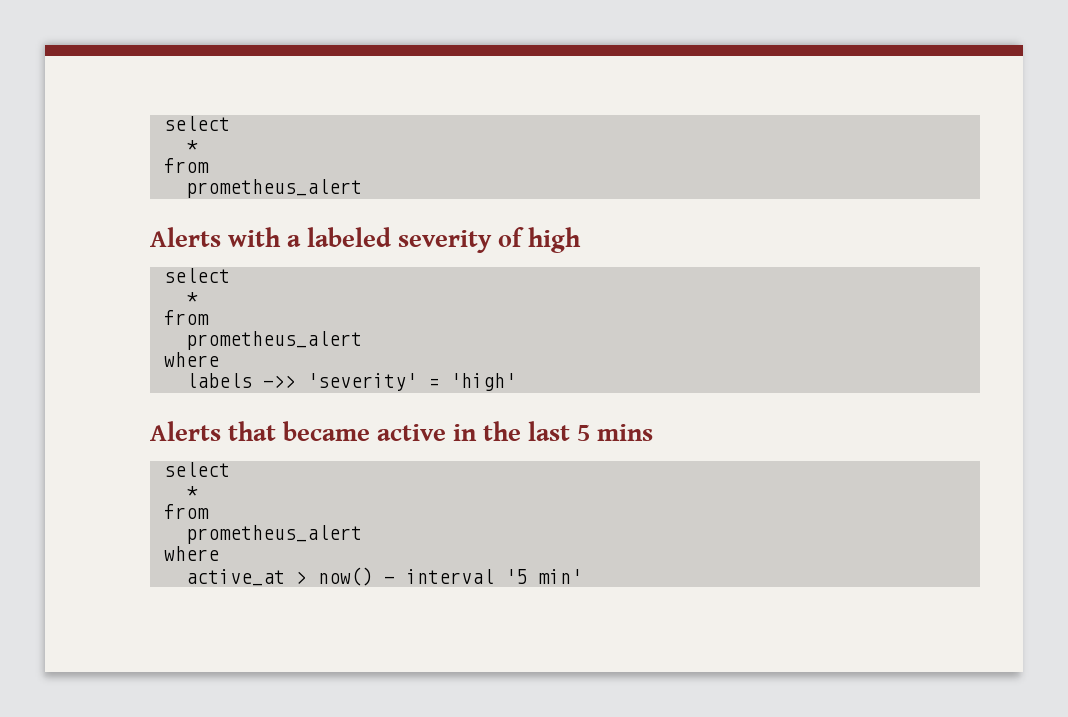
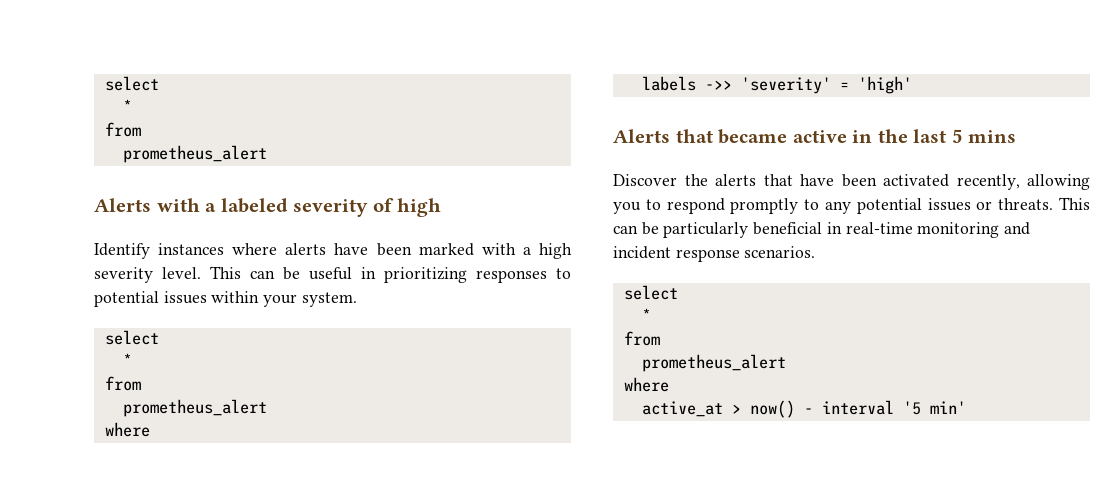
(582, 240) none -> [94,243,572,259] [94,266,571,283] [94,291,357,307] // Identify instances where alerts have been marked with a high severity level. This can be useful in prioritizing responses to potential issues within your system.
(654, 432) none -> [613,174,1090,190] [613,197,1090,214] [613,222,1031,238] [613,246,816,262] // Discover the alerts that have been activated recently, allowing you to respond promptly to any potential issues or threats. This can be particularly beneficial in real-time monitoring and incident response scenarios.

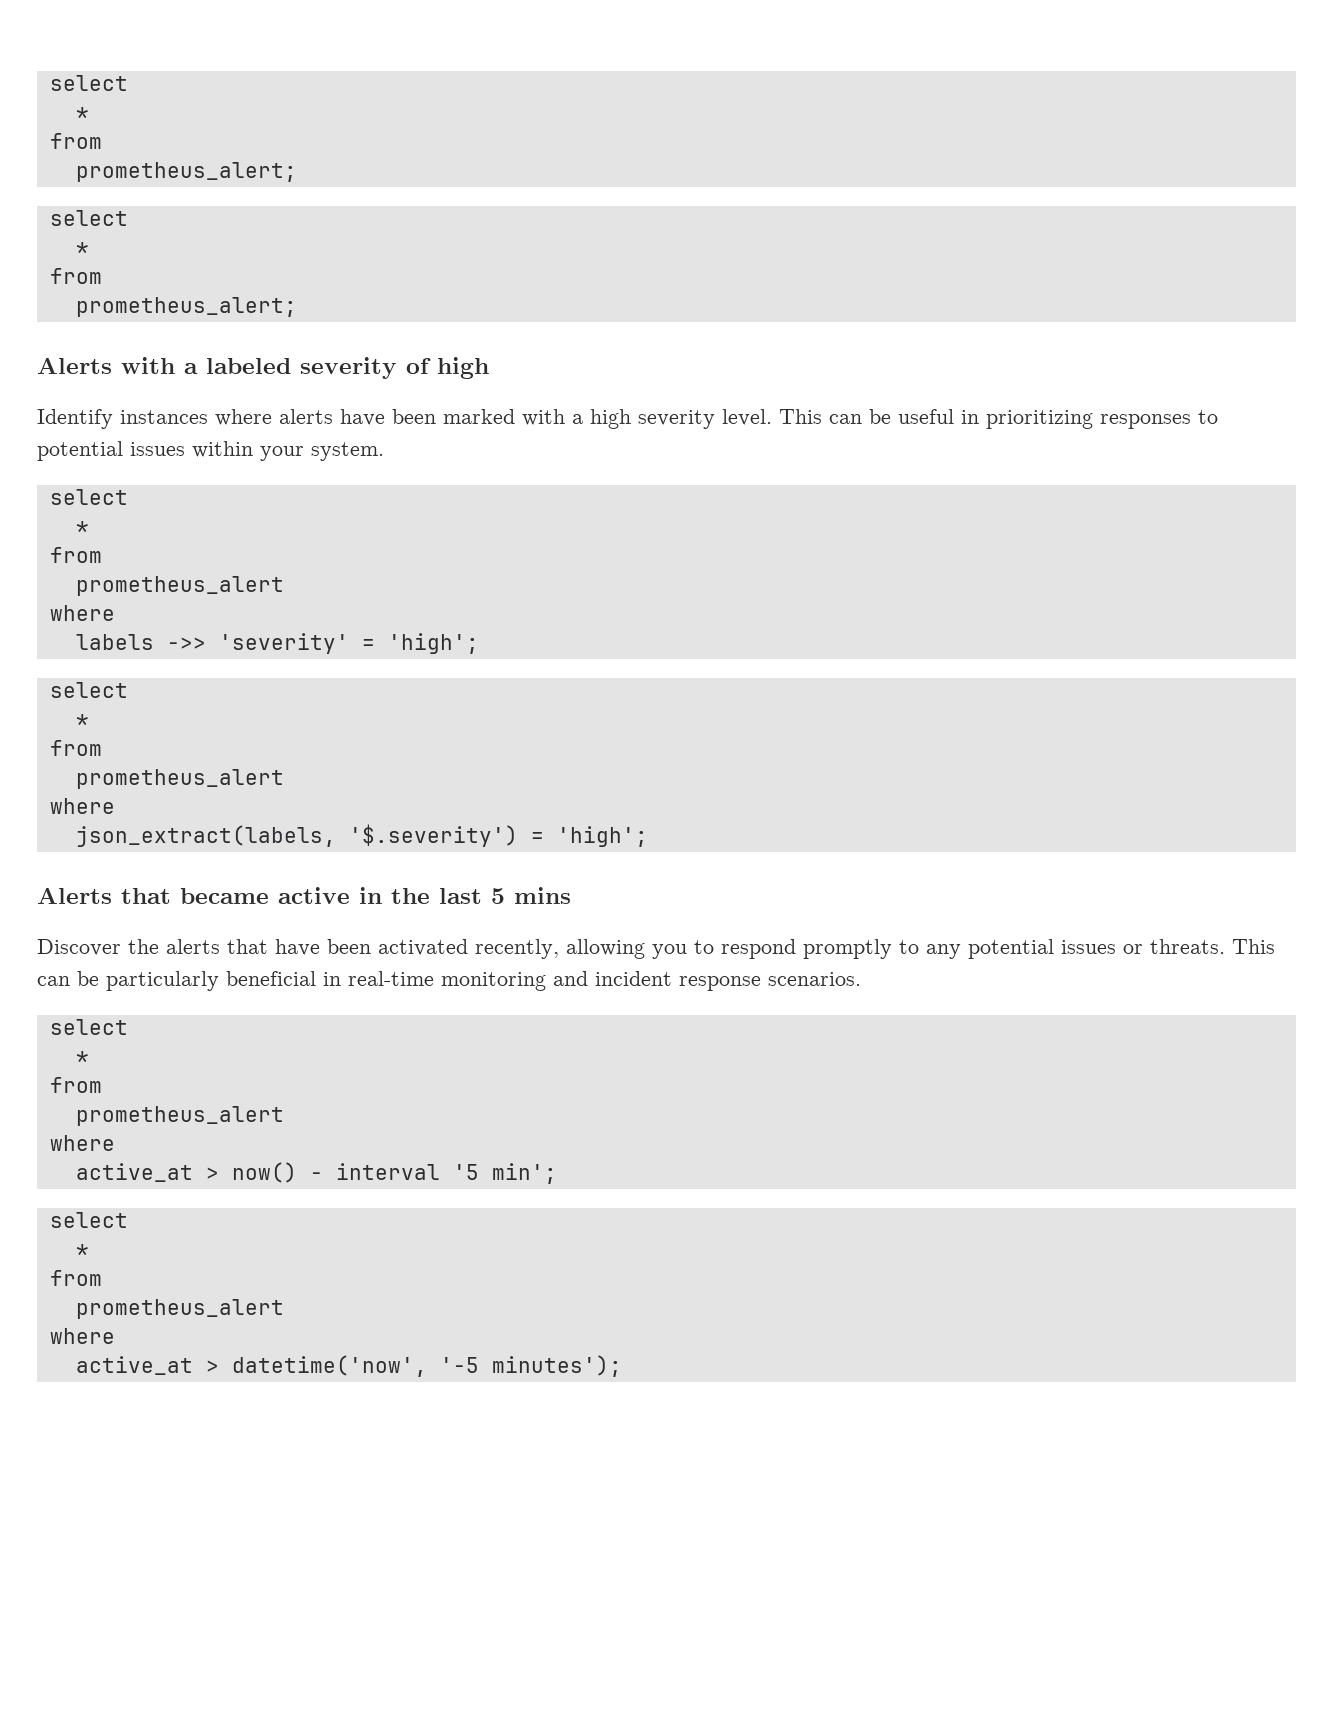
[104,76,159,91] [122,99,132,113] [104,122,141,137] [122,145,267,163] select // * // from // prometheus_alert -> [49,75,128,91] [75,107,89,120] [49,133,102,149] [75,162,297,182] [49,210,128,226] [75,242,89,255] [49,268,102,284] [75,297,297,317] select // * // from // prometheus_alert; // select // * // from // prometheus_alert;
[857,76,912,94] 'high' -> [387,633,479,654] [49,682,128,698] [75,714,89,727] [49,740,102,756] [75,769,284,789] [49,798,115,814] [75,824,648,847] 'high'; // select // * // from // prometheus_alert // where // json_extract(labels, '$.severity') = 'high';
[929,401,966,414] min' -> [491,1163,557,1184] [49,1212,128,1228] [75,1244,89,1257] [49,1270,102,1286] [75,1299,284,1319] [49,1328,115,1344] [75,1355,622,1377] min'; // select // * // from // prometheus_alert // where // active_at > datetime('now', '-5 minutes');

